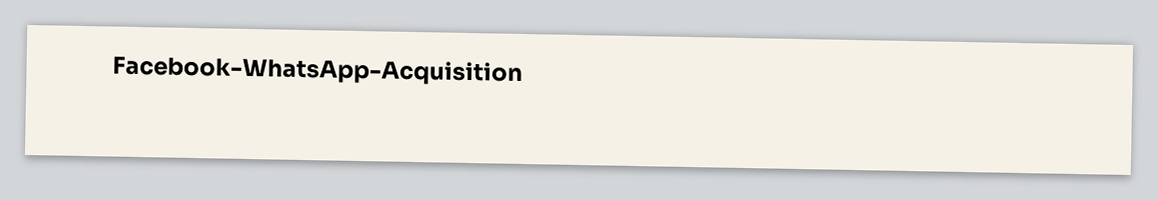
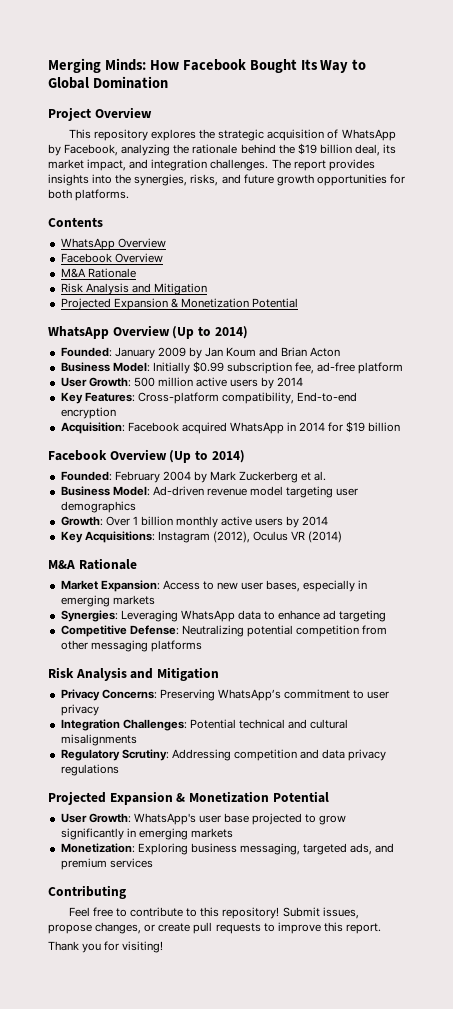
[112,55,523,86] Facebook-WhatsApp-Acquisition -> [48,58,367,73] [48,76,168,89] [48,107,152,121] [68,129,396,141] [48,143,397,156] [48,159,375,171] [48,174,405,186] [48,189,130,201] [48,217,103,227] [60,238,166,250] [60,253,163,263] [60,268,136,278] [60,283,207,295] [60,298,299,310] [48,325,248,339] [60,347,341,359] [60,361,404,374] [60,377,304,389] [60,392,358,404] [60,407,116,419] [60,421,401,434] [48,449,245,463] [60,471,327,483] [60,486,359,498] [60,501,136,513] [60,516,329,528] [60,531,343,543] [48,558,137,570] [60,580,368,592] [60,595,155,607] [60,610,387,622] [60,625,388,637] [60,640,202,652] [48,667,219,681] [60,689,390,701] [60,704,99,716] [60,719,349,731] [60,734,137,746] [60,749,387,761] [60,764,119,776] [48,791,329,805] [60,813,347,825] [60,828,233,840] [60,843,395,855] [60,858,153,870] [48,885,126,899] [68,907,359,919] [48,922,381,934] [48,941,164,953] Merging Minds: How Facebook Bought Its Way to Global Domination // Project Overview // This repository explores the strategic acquisition of WhatsApp by Facebook, analyzing the rationale behind the $19 billion deal, its market impact, and integration challenges. The report provides insights into the synergies, risks, and future growth opportunities for both platforms. // Contents // WhatsApp Overview // Facebook Overview // M&A Rationale // Risk Analysis and Mitigation // Projected Expansion & Monetization Potential // WhatsApp Overview (Up to 2014) // Founded: January 2009 by Jan Koum and Brian Acton // Business Model: Initially $0.99 subscription fee, ad-free platform // User Growth: 500 million active users by 2014 // Key Features: Cross-platform compatibility, End-to-end encryption // Acquisition: Facebook acquired WhatsApp in 2014 for $19 billion // Facebook Overview (Up to 2014) // Founded: February 2004 by Mark Zuckerberg et al. // Business Model: Ad-driven revenue model targeting user demographics // Growth: Over 1 billion monthly active users by 2014 // Key Acquisitions: Instagram (2012), Oculus VR (2014) // M&A Rationale // Market Expansion: Access to new user bases, especially in emerging markets // Synergies: Leveraging WhatsApp data to enhance ad targeting // Competitive Defense: Neutralizing potential competition from other messaging platforms // Risk Analysis and Mitigation // Privacy Concerns: Preserving WhatsApp’s commitment to user privacy // Integration Challenges: Potential technical and cultural misalignments // Regulatory Scrutiny: Addressing competition and data privacy regulations // Projected Expansion & Monetization Potential // User Growth: WhatsApp's user base projected to grow significantly in emerging markets // Monetization: Exploring business messaging, targeted ads, and premium services // Contributing // Feel free to contribute to this repository! Submit issues, propose changes, or create pull requests to improve this report. // Thank you for visiting!

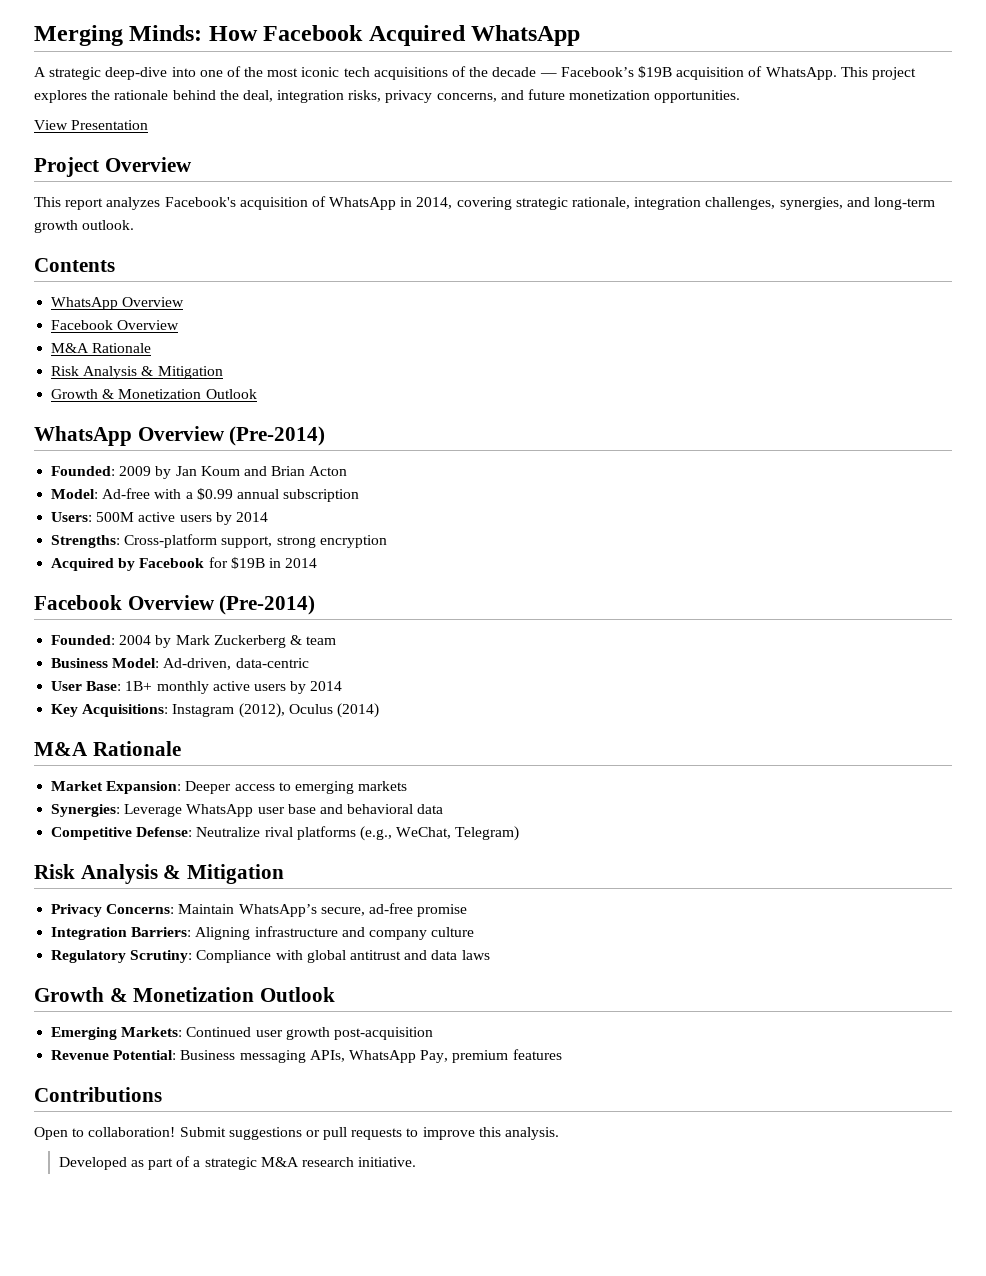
[249,59,367,73] [48,76,168,89] [48,107,152,121] [68,129,396,141] [48,143,397,156] [48,159,375,171] [48,174,405,186] [48,189,130,201] Bought Its Way to Global Domination // Project Overview // This repository explores the strategic acquisition of WhatsApp by Facebook, analyzing the rationale behind the $19 billion deal, its market impact, and integration challenges. The report provides insights into the synergies, risks, and future growth opportunities for both platforms. -> [368,25,581,46] [34,66,916,80] [34,89,741,103] [34,120,149,130] [34,157,192,177] [34,196,935,210] [34,220,135,233] Acquired WhatsApp // A strategic deep-dive into one of the most iconic tech acquisitions of the decade — Facebook’s $19B acquisition of WhatsApp. This project explores the rationale behind the deal, integration risks, privacy concerns, and future monetization opportunities. // View Presentation // Project Overview // This report analyzes Facebook's acquisition of WhatsApp in 2014, covering strategic rationale, integration challenges, synergies, and long-term growth outlook.
[131,283,207,295] [60,298,299,310] [48,325,248,339] [60,347,155,359] and Mitigation // Projected Expansion & Monetization Potential // WhatsApp Overview (Up to 2014) // Founded: January -> [141,366,223,379] [51,389,257,399] [34,426,326,446] [51,466,116,476] & Mitigation // Growth & Monetization Outlook // WhatsApp Overview (Pre-2014) // Founded:
[60,361,404,374] [60,377,304,389] [60,392,358,404] [60,407,116,419] [60,422,284,434] Business Model: Initially $0.99 subscription fee, ad-free platform // User Growth: 500 million active users by 2014 // Key Features: Cross-platform compatibility, End-to-end encryption // Acquisition: Facebook acquired WhatsApp -> [51,488,360,502] [51,512,268,525] [51,534,387,548] [51,557,265,571] Model: Ad-free with a $0.99 annual subscription // Users: 500M active users by 2014 // Strengths: Cross-platform support, strong encryption // Acquired by Facebook for $19B
[328,421,401,433] [48,449,245,463] [60,471,160,483] for $19 billion // Facebook Overview (Up to 2014) // Founded: February -> [34,595,316,615] [51,635,116,645] // Facebook Overview (Pre-2014) // Founded:
[301,471,327,481] [60,486,359,498] [60,501,136,513] [60,516,173,526] et al. // Business Model: Ad-driven revenue model targeting user demographics // Growth: Over 1 billion -> [289,635,337,645] [51,658,309,670] [51,681,153,691] & team // Business Model: Ad-driven, data-centric // User Base: 1B+
[291,531,306,540] VR -> (333, 709) none
[162,580,368,592] [60,595,155,607] [60,610,387,622] [60,625,388,637] [60,640,202,652] [48,667,154,681] Access to new user bases, especially in emerging markets // Synergies: Leveraging WhatsApp data to enhance ad targeting // Competitive Defense: Neutralizing potential competition from other messaging platforms // Risk Analysis and -> [185,781,408,794] [51,804,444,817] [51,826,520,841] [34,864,182,884] Deeper access to emerging markets // Synergies: Leverage WhatsApp user base and behavioral data // Competitive Defense: Neutralize rival platforms (e.g., WeChat, Telegram) // Risk Analysis &
[159,689,390,701] [60,704,99,716] [60,719,349,731] [60,734,137,746] [60,749,387,761] [60,764,119,776] [48,791,329,805] [60,813,347,825] [60,828,233,840] [60,843,395,855] [60,858,153,870] [48,885,126,899] [68,907,359,919] [48,922,191,934] Preserving WhatsApp’s commitment to user privacy // Integration Challenges: Potential technical and cultural misalignments // Regulatory Scrutiny: Addressing competition and data privacy regulations // Projected Expansion & Monetization Potential // User Growth: WhatsApp's user base projected to grow significantly in emerging markets // Monetization: Exploring business messaging, targeted ads, and premium services // Contributing // Feel free to contribute to this repository! Submit issues, propose changes, or create -> [178,903,468,917] [51,926,475,940] [51,950,490,963] [34,987,336,1002] [51,1027,433,1040] [51,1049,562,1063] [34,1087,162,1102] [34,1127,320,1140] Maintain WhatsApp’s secure, ad-free promise // Integration Barriers: Aligning infrastructure and company culture // Regulatory Scrutiny: Compliance with global antitrust and data laws // Growth & Monetization Outlook // Emerging Markets: Continued user growth post-acquisition // Revenue Potential: Business messaging APIs, WhatsApp Pay, premium features // Contributions // Open to collaboration! Submit suggestions or
[345,923,381,934] [48,941,164,953] report. // Thank you for visiting! -> [505,1127,560,1140] [58,1156,417,1170] analysis. // Developed as part of a strategic M&A research initiative.

